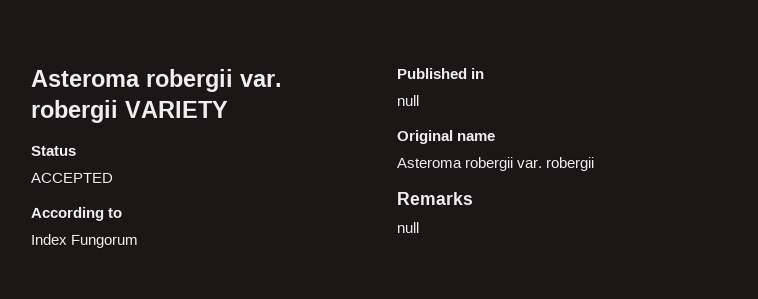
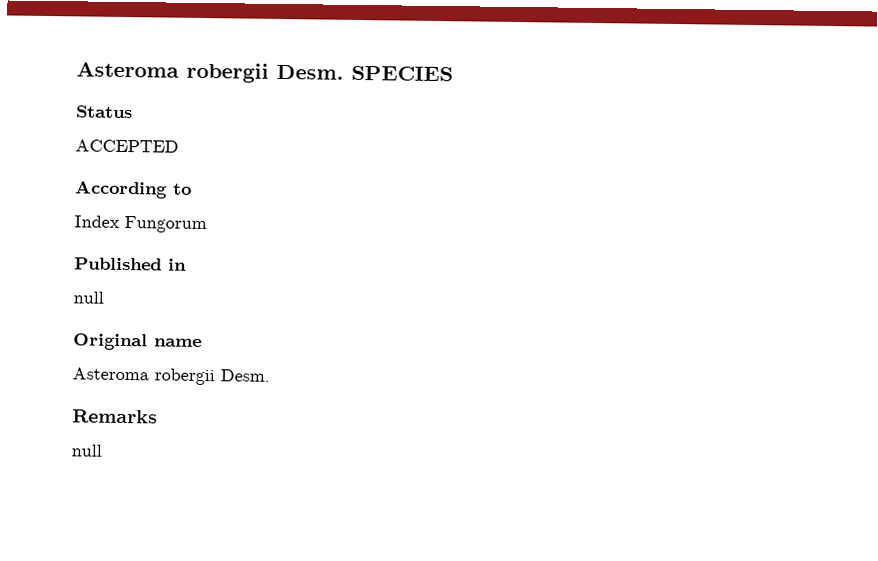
[31,68,283,92] [31,99,229,123] Asteroma robergii var. robergii VARIETY -> [76,61,453,83] Asteroma robergii Desm. SPECIES
[516,157,595,172] var. robergii -> [220,369,270,382] Desm.

